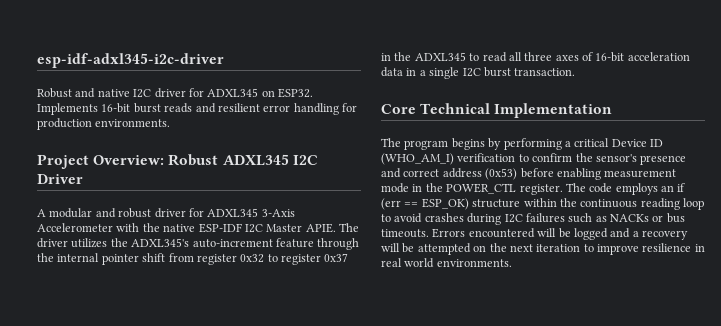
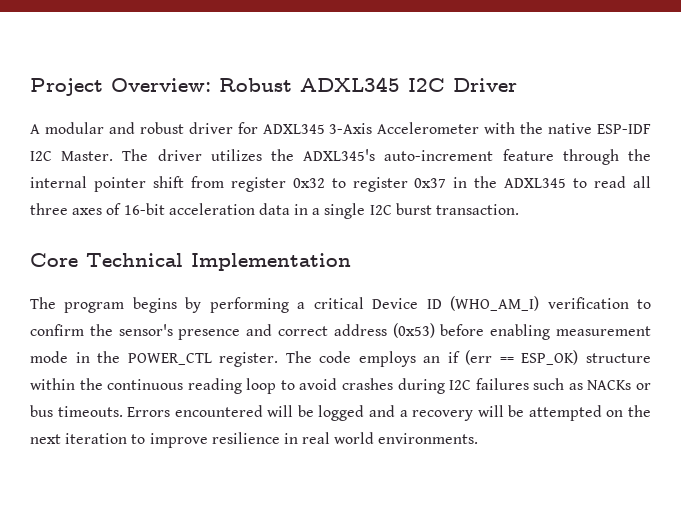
[37,53,224,68] [37,88,313,98] [37,103,357,115] [37,118,171,130] esp-idf-adxl345-i2c-driver // Robust and native I2C driver for ADXL345 on ESP32. Implements 16-bit burst reads and resilient error handling for production environments. // -> (30, 87) none
[266,223,336,233] Master APIE. -> [61,151,114,161] Master.

